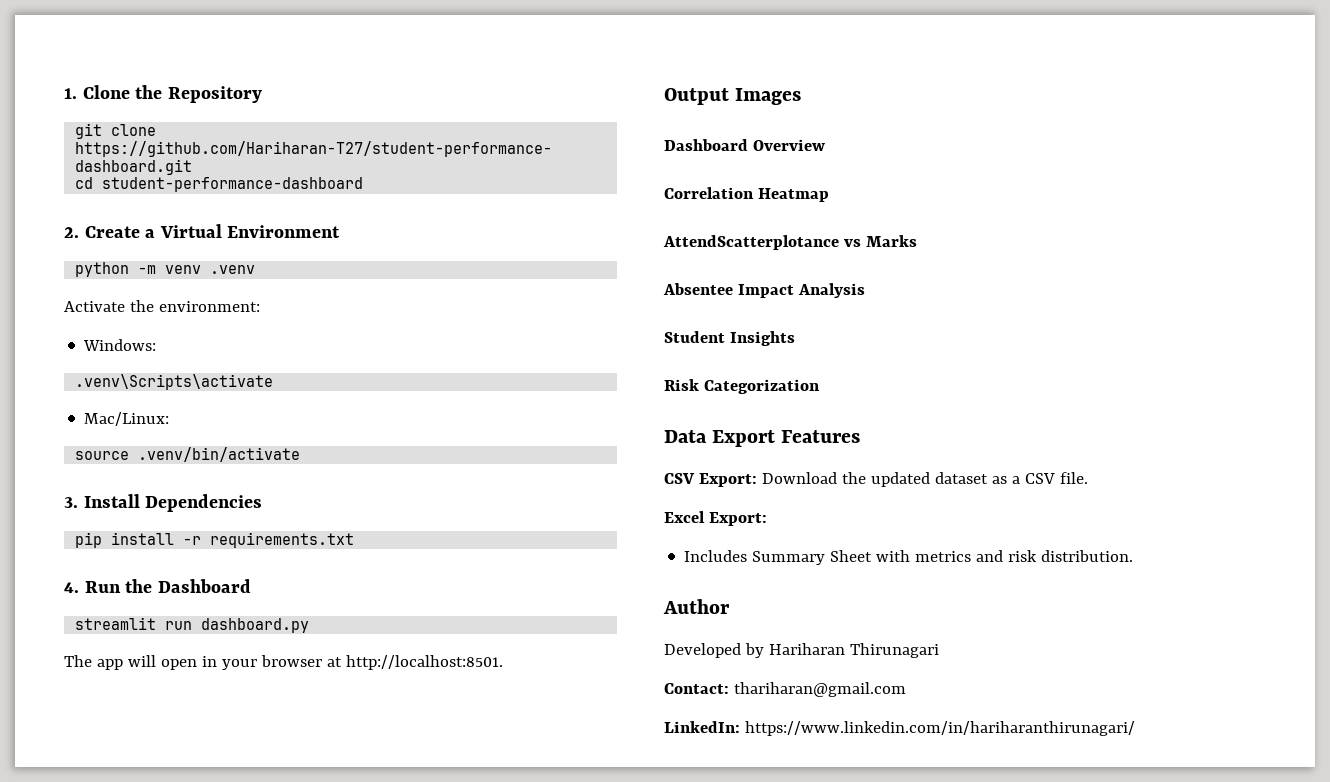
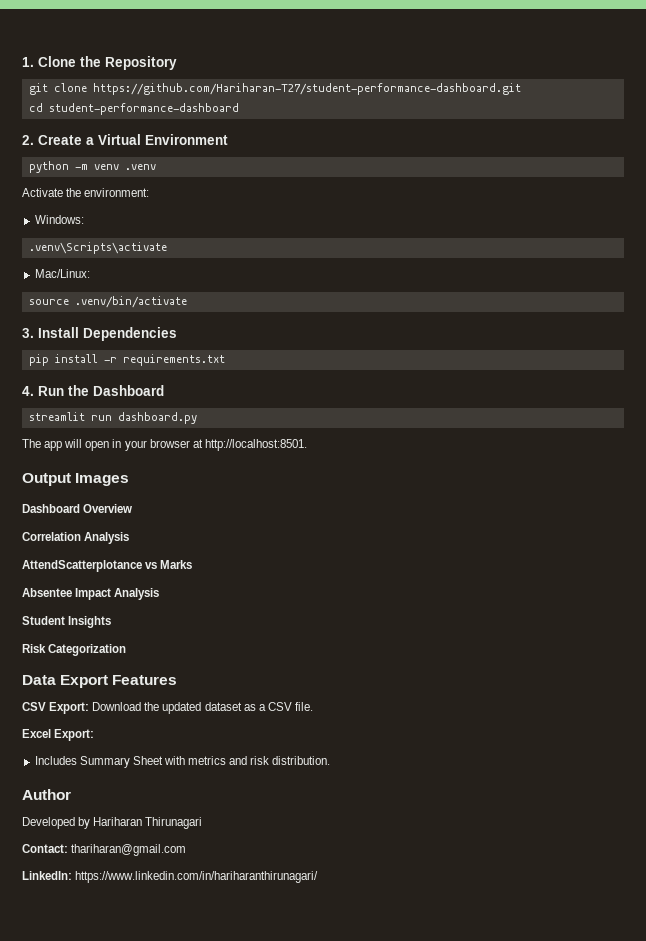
[757,188,829,202] Heatmap -> [84,532,130,544] Analysis

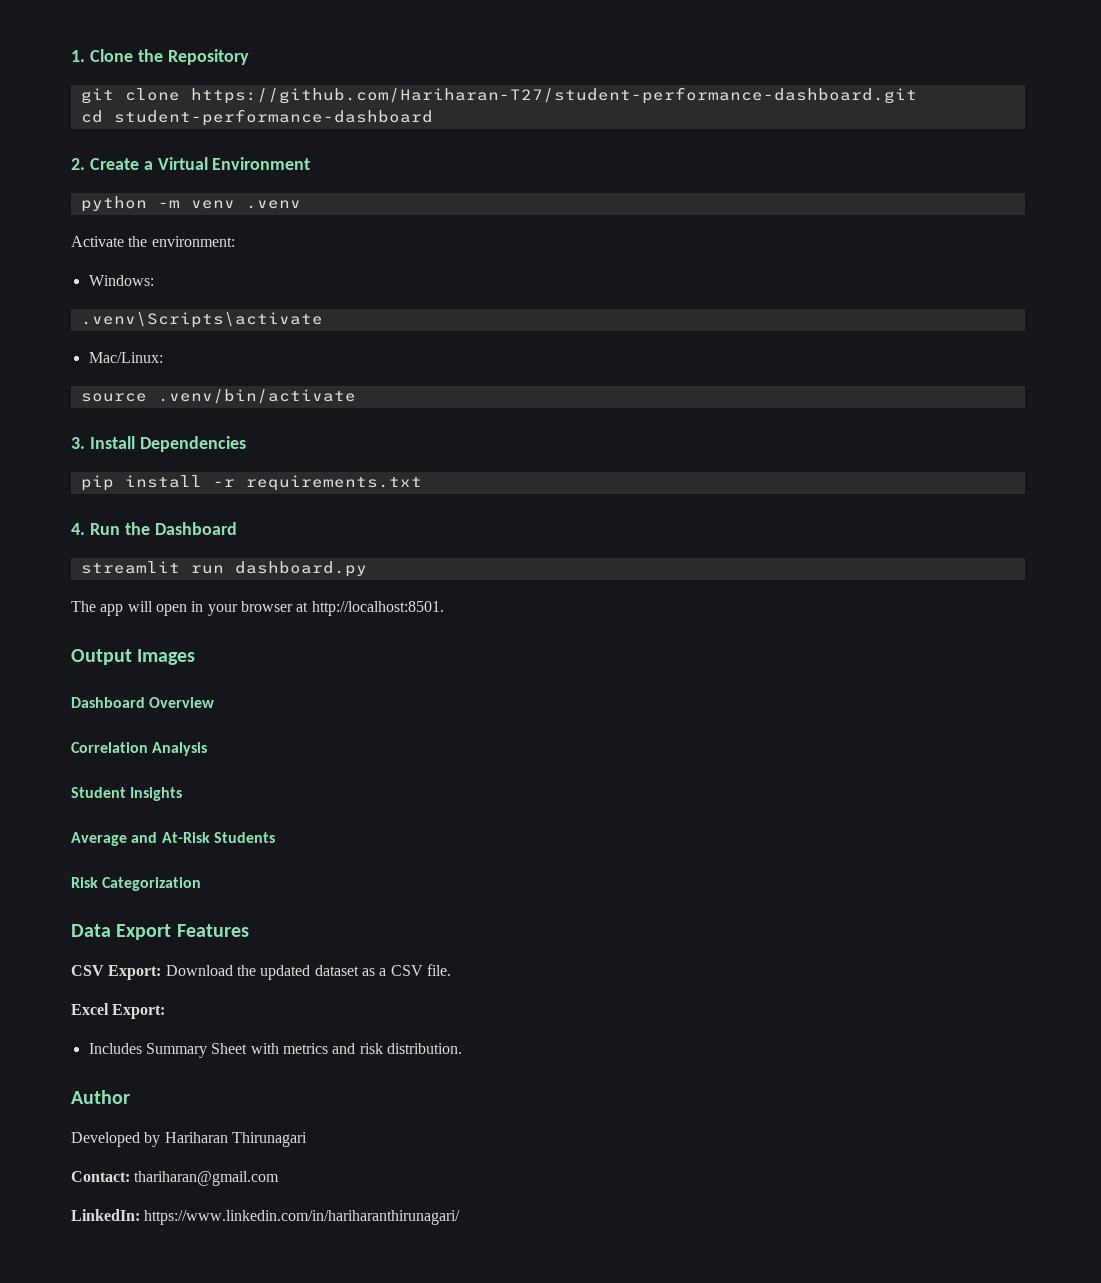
[22,560,193,572] [22,588,160,600] [22,616,112,628] AttendScatterplotance vs Marks // Absentee Impact Analysis // Student Insights -> [71,787,183,801] [71,832,275,846] Student Insights // Average and At-Risk Students

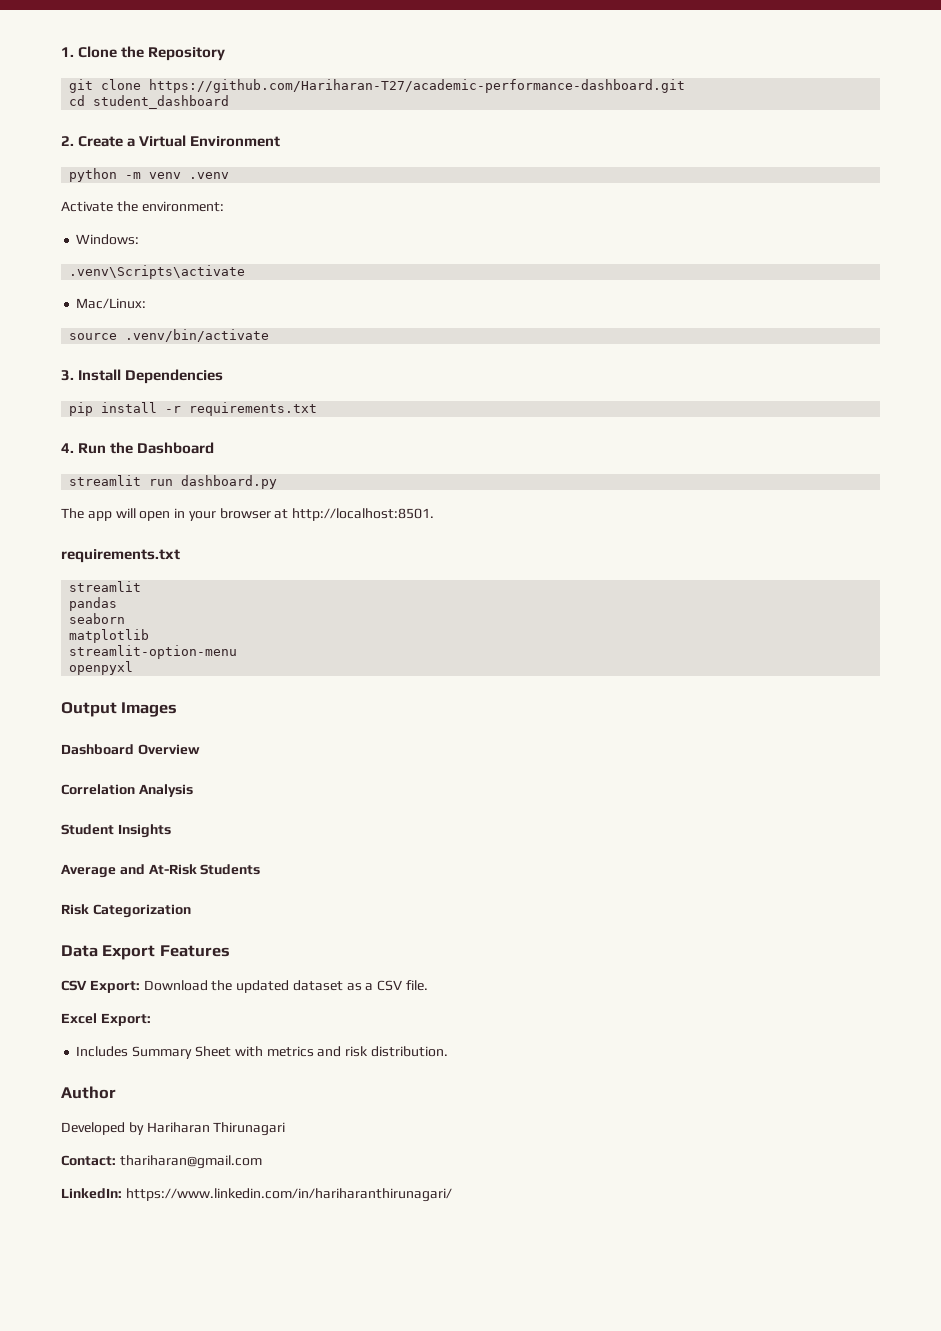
[190,87,917,104] https://github.com/Hariharan-T27/student-performance-dashboard.git -> [149,79,686,93] https://github.com/Hariharan-T27/academic-performance-dashboard.git
[113,109,433,126] student-performance-dashboard -> [93,95,230,109] student_dashboard
(444, 608) none -> [61,549,180,563] [69,581,142,592] [69,597,118,611] [69,613,126,624] [69,629,150,643] [69,645,238,659] [69,661,134,675] // requirements.txt // streamlit // pandas // seaborn // matplotlib // streamlit-option-menu // openpyxl

